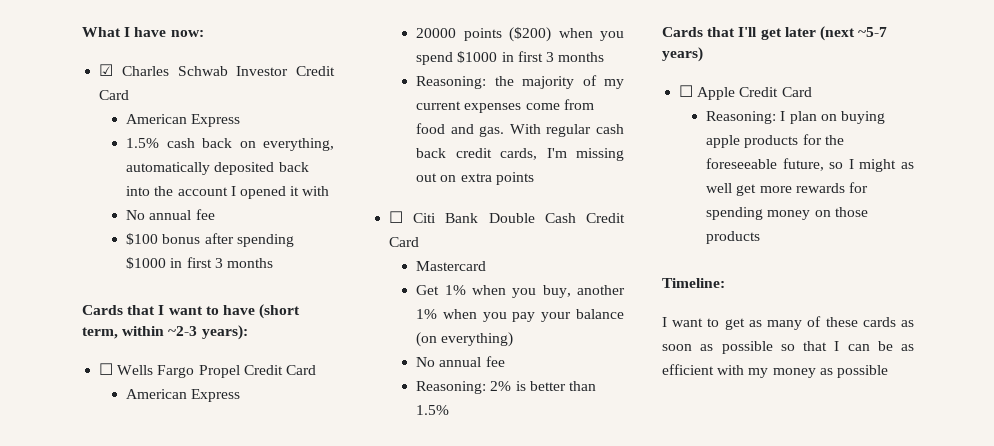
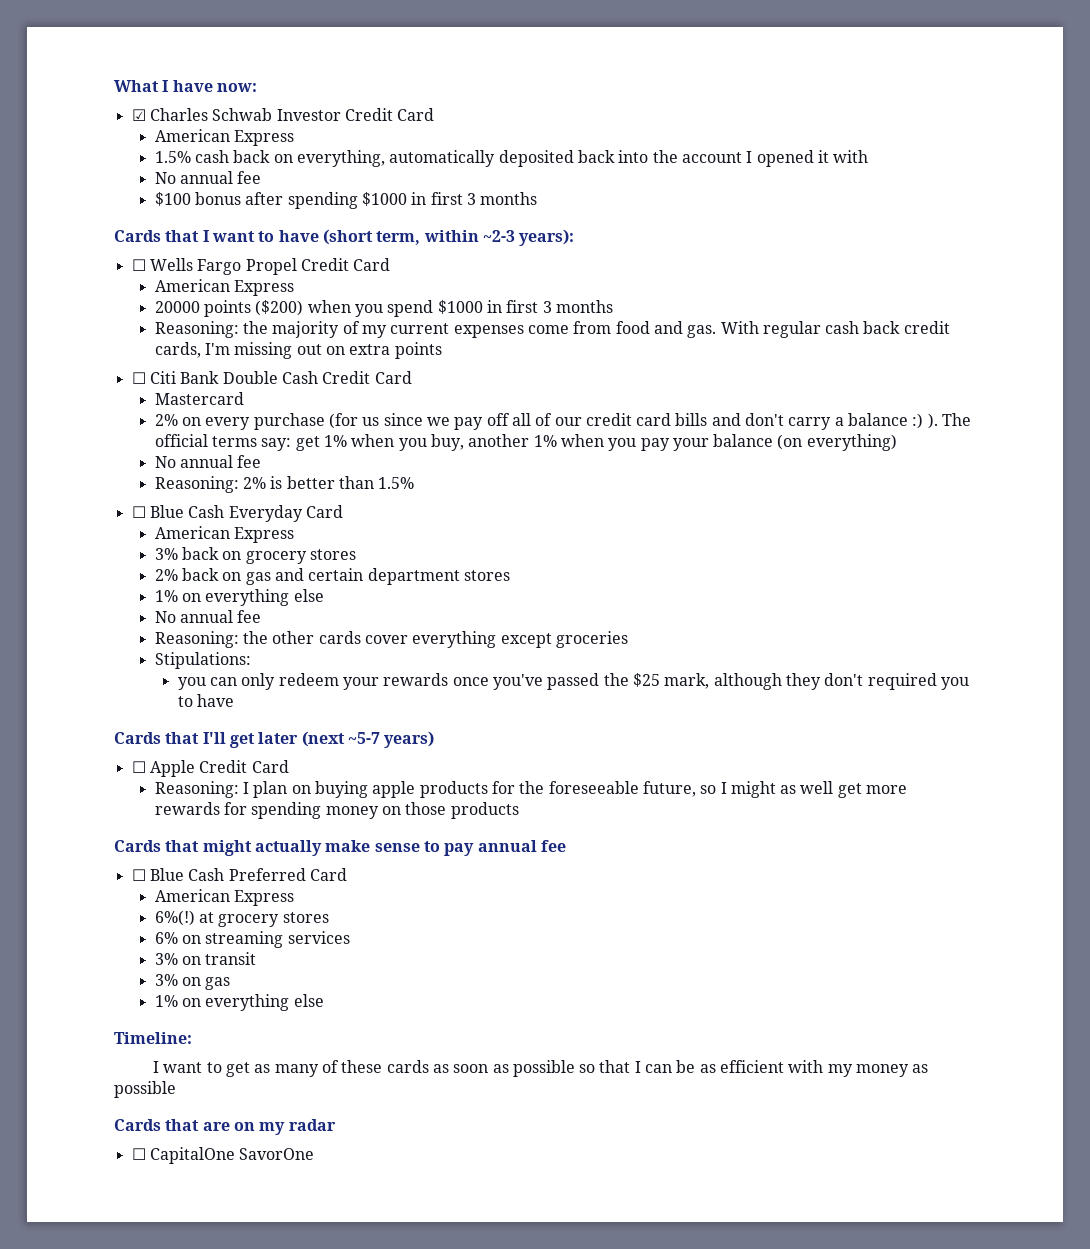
[416,285,440,295] Get -> [154,413,972,430] [154,434,320,451] 2% on every purchase (for us since we pay off all of our credit card bills and don't carry a balance :) ). The official terms say: get
(450, 410) none -> [131,505,343,522] [154,526,295,543] [154,547,356,564] [154,568,510,585] [154,589,324,606] [154,610,262,623] [154,631,628,648] [154,652,251,669] [177,673,969,690] [177,694,235,707] // ☐ Blue Cash Everyday Card // American Express // 3% back on grocery stores // 2% back on gas and certain department stores // 1% on everything else // No annual fee // Reasoning: the other cards cover everything except groceries // Stipulations: // you can only redeem your rewards once you've passed the $25 mark, although they don't required you to have
(761, 237) none -> [114,840,566,856] [131,868,347,881] [154,889,295,906] [154,910,329,927] [154,931,350,948] [154,952,257,965] [154,974,231,990] [154,994,324,1011] // Cards that might actually make sense to pay annual fee // ☐ Blue Cash Preferred Card // American Express // 6%(!) at grocery stores // 6% on streaming services // 3% on transit // 3% on gas // 1% on everything else
(888, 371) none -> [114,1119,336,1135] [131,1147,315,1164] // Cards that are on my radar // ☐ CapitalOne SavorOne

